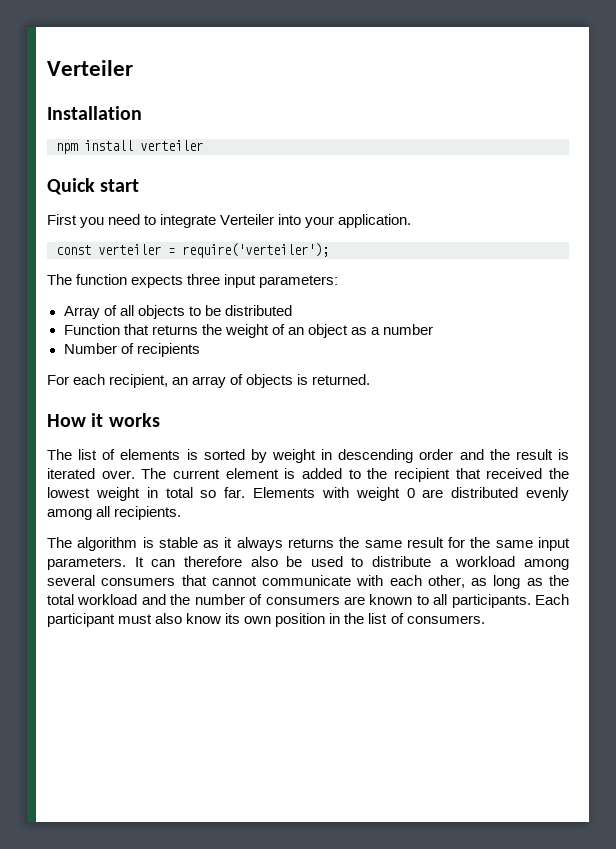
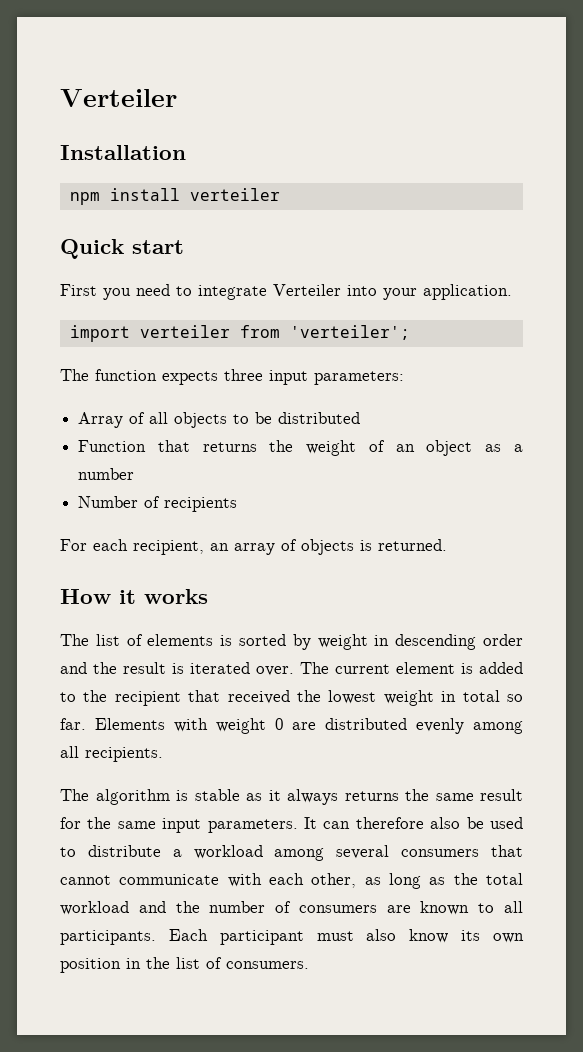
[56,243,329,258] const verteiler = require('verteiler'); -> [69,325,410,342] import verteiler from 'verteiler';

